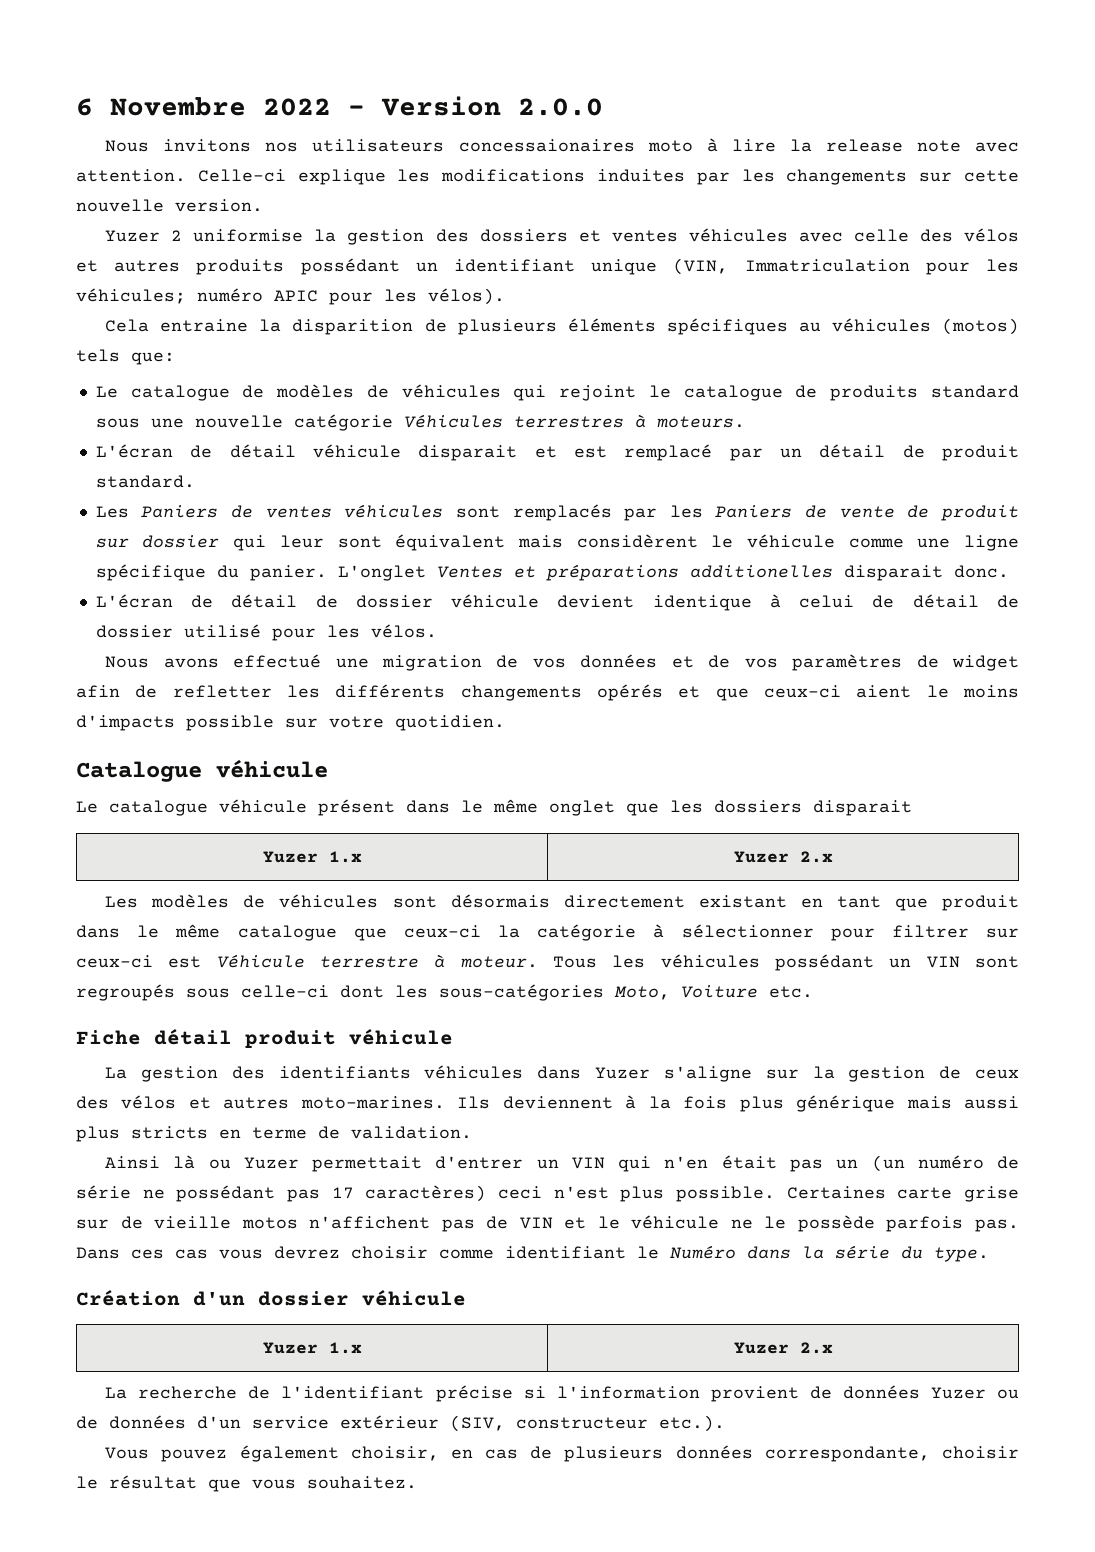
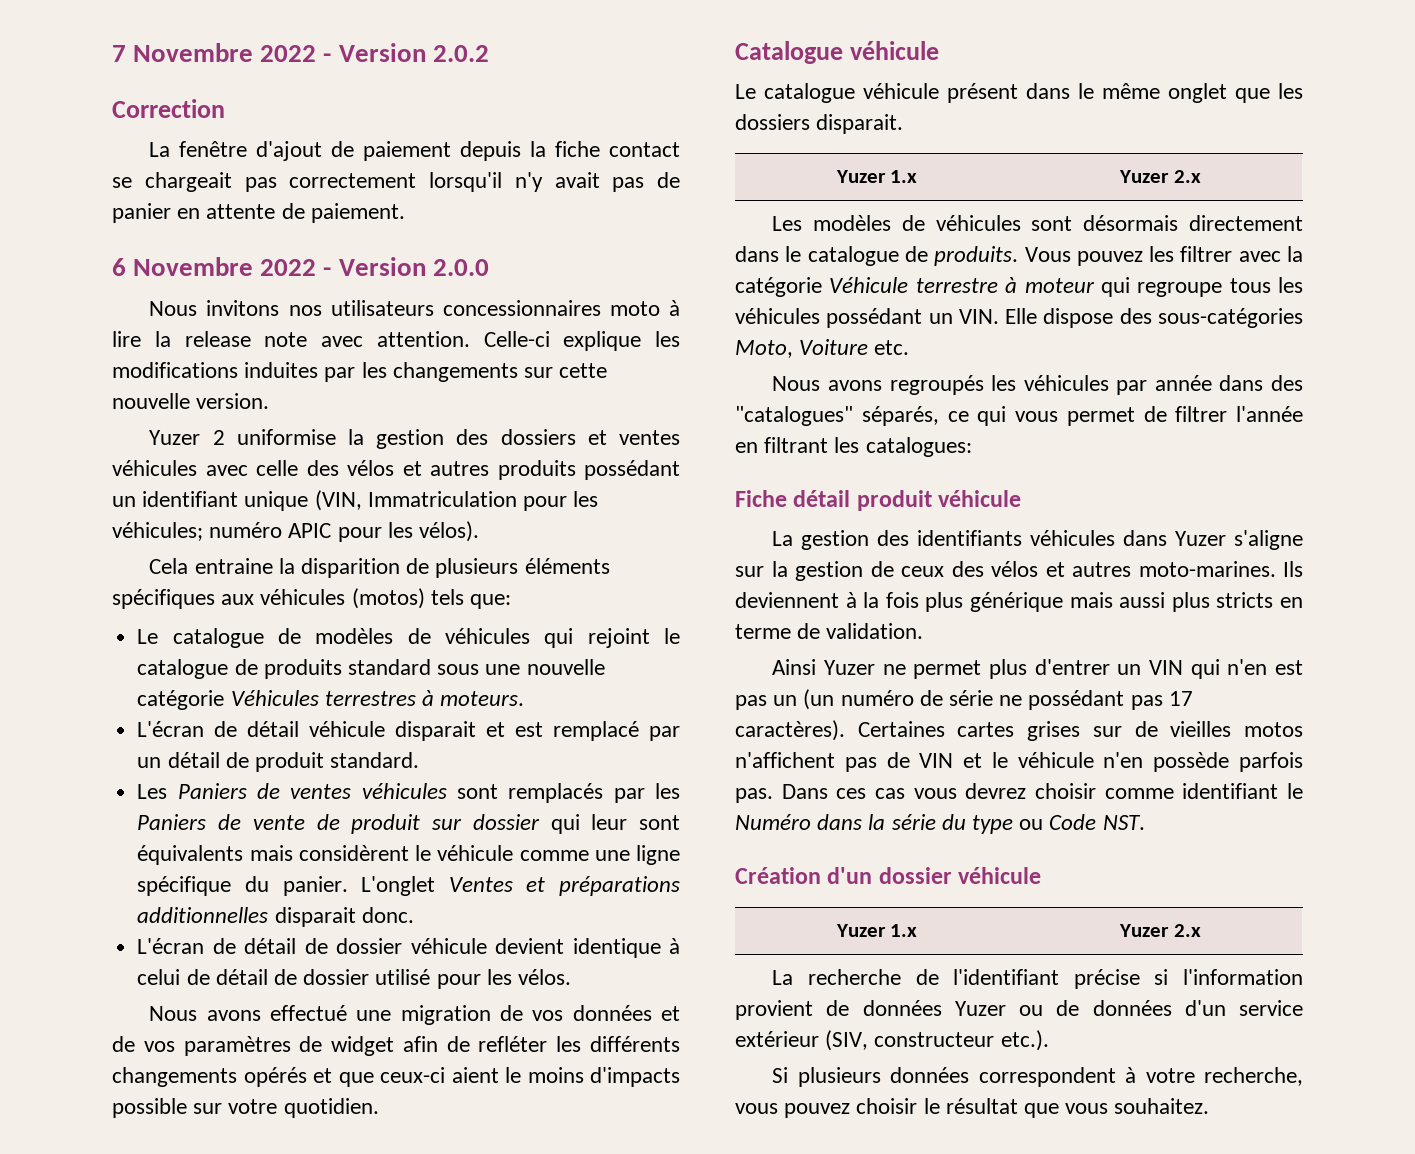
(76, 107) none -> [112,43,489,62] [112,99,225,118] [149,141,680,161] [112,172,680,192] [112,203,405,223] 7 Novembre 2022 - Version 2.0.2 // Correction // La fenêtre d'ajout de paiement depuis la fiche contact se chargeait pas correctement lorsqu'il n'y avait pas de panier en attente de paiement. //
[458,139,635,152] concessaionaires -> [442,300,601,316] concessionnaires
[798,322,821,332] au -> [221,594,255,605] aux
[395,534,506,551] équivalent -> [137,845,244,865] équivalents
[689,565,833,578] additionelles -> [137,907,269,923] additionnelles
[172,685,272,698] refletter -> [478,1036,548,1052] refléter
[813,800,912,816] disparait -> [816,114,904,134] disparait.
[698,895,1019,911] [76,924,1019,941] [76,954,1020,971] [76,984,813,1001] existant en tant que produit dans le même catalogue que ceux-ci la catégorie à sélectionner pour filtrer sur ceux-ci est Véhicule terrestre à moteur. Tous les véhicules possédant un VIN sont regroupés sous celle-ci dont les sous-catégories Moto, Voiture etc. -> [735,246,1303,266] [735,277,1303,297] [735,308,1303,328] [735,339,910,358] [772,375,1303,395] [735,406,1303,426] [735,437,972,457] dans le catalogue de produits. Vous pouvez les filtrer avec la catégorie Véhicule terrestre à moteur qui regroupe tous les véhicules possédant un VIN. Elle dispose des sous-catégories Moto, Voiture etc. // Nous avons regroupés les véhicules par année dans des "catalogues" séparés, ce qui vous permet de filtrer l'année en filtrant les catalogues:
[173,1155,423,1172] là ou Yuzer permettait -> [824,659,1028,679] Yuzer ne permet plus
[721,1155,777,1169] était -> [1275,660,1303,675] est
[365,1185,1019,1202] caractères) ceci n'est plus possible. Certaines carte grise -> [735,720,1081,741] caractères). Certaines cartes grises
[154,1216,232,1229] vieille -> [1170,721,1232,737] vieilles
[730,1216,787,1229] ne le -> [1103,752,1144,768] n'en
[934,1247,989,1262] type. -> [972,814,1145,834] type ou Code NST.
[105,1445,930,1462] Vous pouvez également choisir, en cas de plusieurs données correspondante, -> [772,1067,1303,1087] [735,1103,851,1118] Si plusieurs données correspondent à votre recherche, vous pouvez

